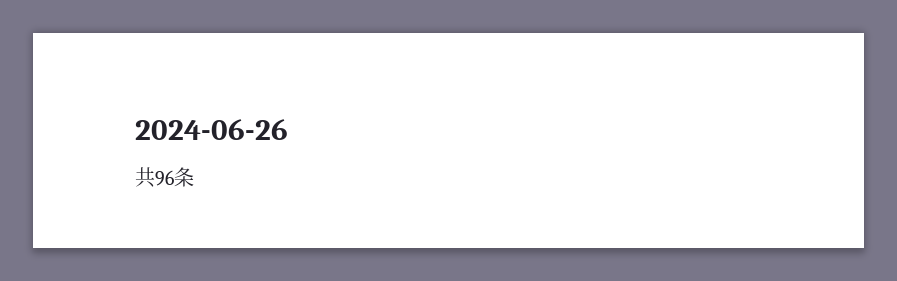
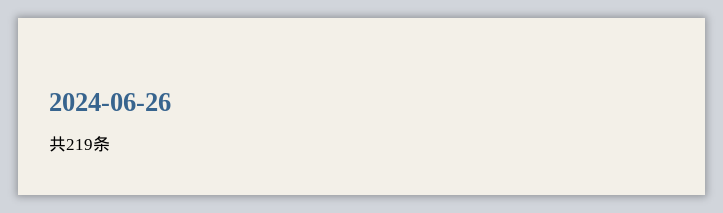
[155,170,174,186] 96 -> [66,139,93,150] 219

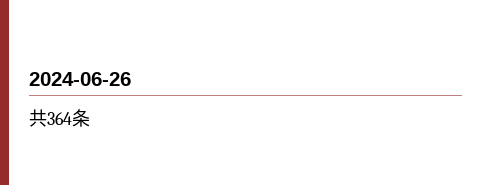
[66,139,93,150] 219 -> [47,112,72,125] 364

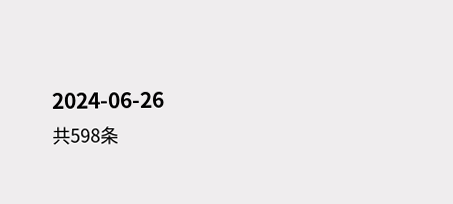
[47,112,72,125] 364 -> [70,128,101,143] 598

